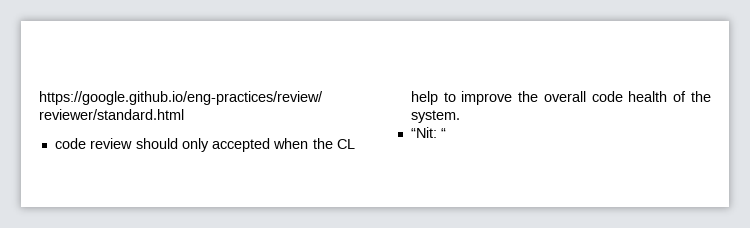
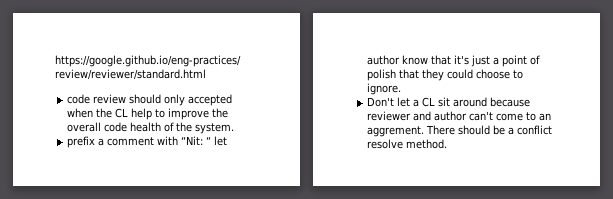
[410,127,446,138] “Nit: “ -> [67,136,228,148] [367,55,541,67] [367,69,524,81] [367,83,402,95] [367,97,531,107] [367,111,552,121] [367,125,553,137] [367,139,448,149] prefix a comment with “Nit: “ let author know that it's just a point of polish that they could choose to ignore. // Don't let a CL sit around because reviewer and author can't come to an aggrement. There should be a conflict resolve method.

